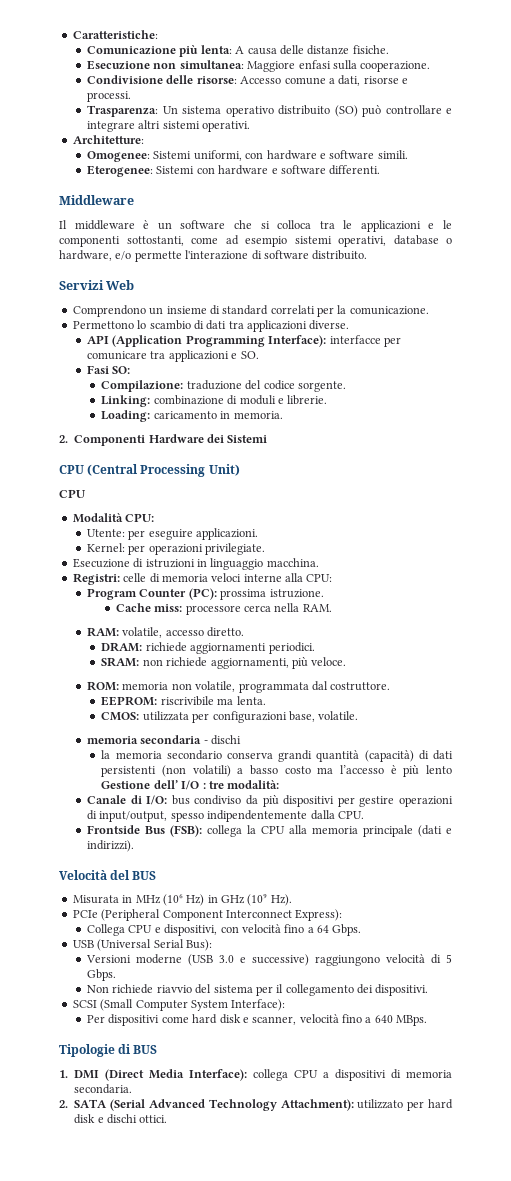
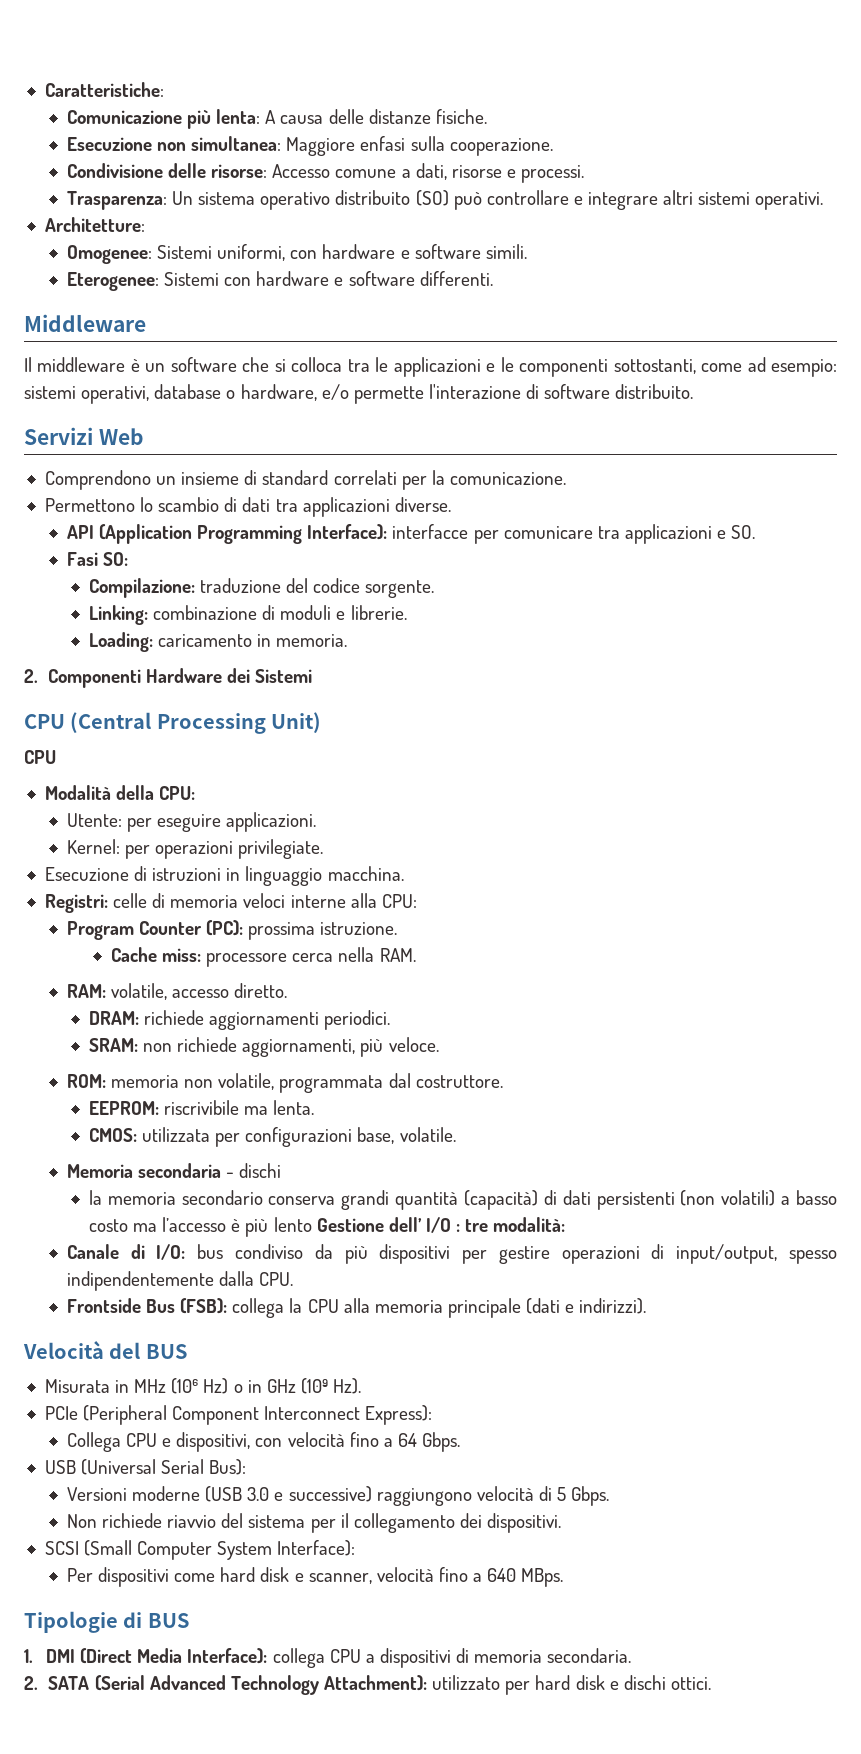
[245,236,287,247] esempio -> [771,359,838,377] esempio:
(123, 518) none -> [116,785,155,800] della
[87,736,139,744] memoria -> [66,1164,133,1178] Memoria
(205, 900) none -> [233,1384,243,1393] o

